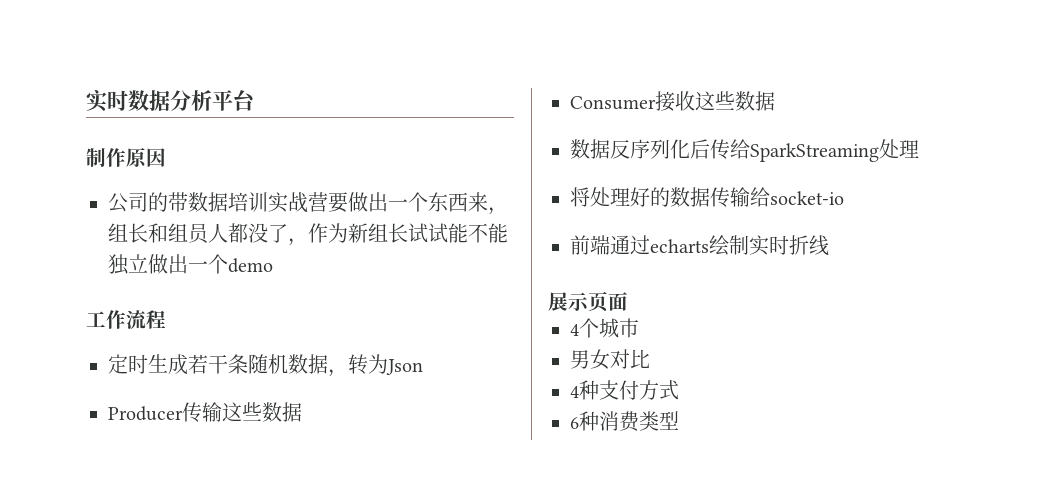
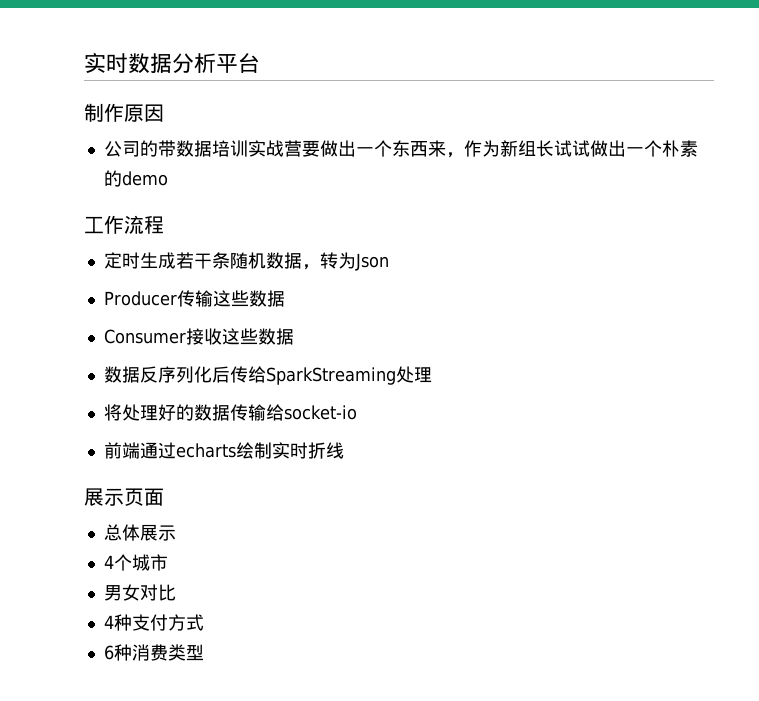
[108,223,308,246] 组长和组员人都没了， -> (464, 155) none
[448,223,508,243] [108,254,228,275] 能不能独立做出一个 -> [589,140,698,157] [103,170,122,187] 做出一个朴素的
(628, 301) none -> [103,524,176,541] // 总体展示

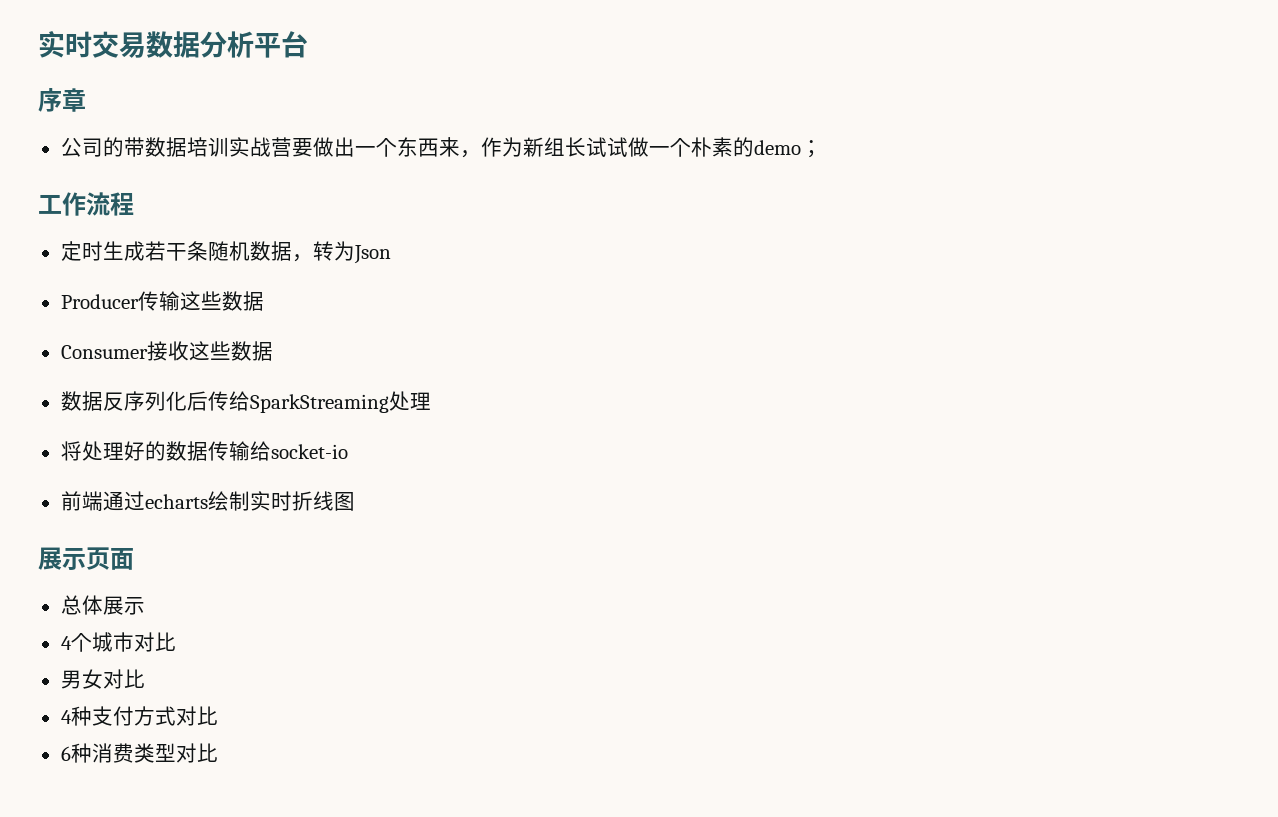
[84,53,128,73] 实时 -> [38,31,146,58] 实时交易
[84,103,164,122] 制作原因 -> [38,88,86,112] 序章
[607,140,626,157] 出 -> (649, 147) none
(168, 178) none -> [800,140,822,158] ；
(344, 450) none -> [333,492,355,511] 图
(168, 562) none -> [133,632,176,652] 对比
(204, 622) none -> [175,706,218,726] 对比
(204, 652) none -> [175,743,218,763] 对比

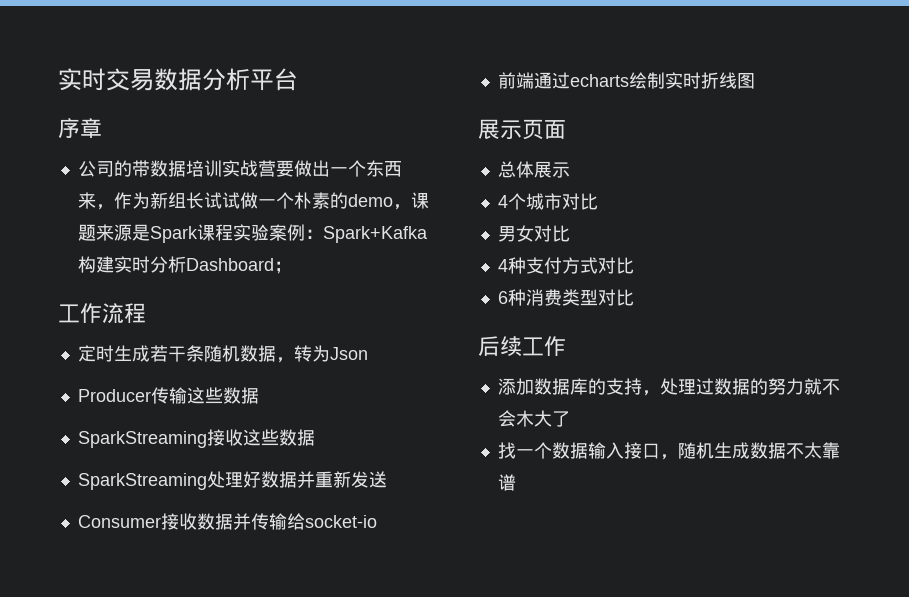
(801, 147) none -> [392,192,429,210] [77,224,428,243] [77,256,274,273] ，课题来源是Spark课程实验案例：Spark+Kafka构建实时分析Dashboard
[60,345,148,359] Consumer -> [77,431,207,448] SparkStreaming
[60,391,431,413] [60,441,208,461] 数据反序列化后传给SparkStreaming处理 // 将处理好的数据 -> [77,471,387,490] [77,513,251,530] SparkStreaming处理好数据并重新发送 // Consumer接收数据并
(218, 752) none -> [478,336,566,357] [497,378,840,396] [497,410,570,427] [497,442,840,460] [497,474,516,491] // 后续工作 // 添加数据库的支持，处理过数据的努力就不会木大了 // 找一个数据输入接口，随机生成数据不太靠谱

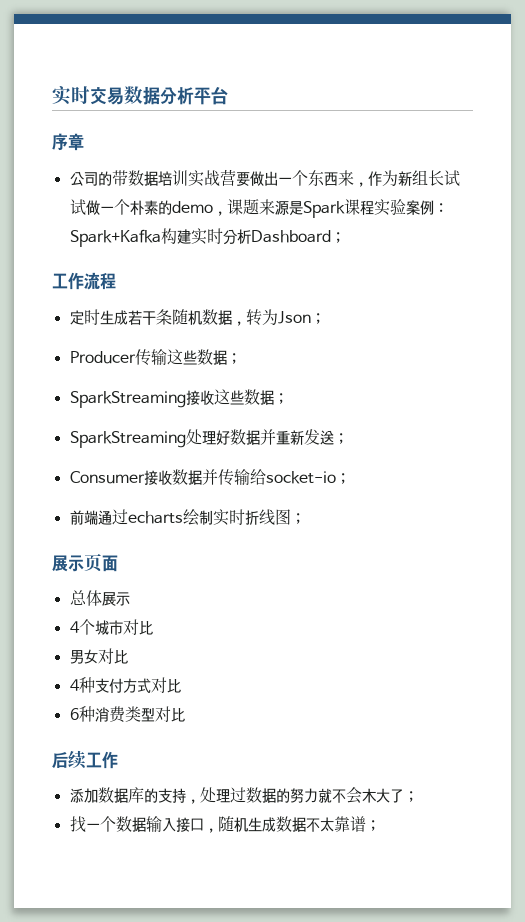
(368, 353) none -> [310,313,325,324] ；
(259, 395) none -> [226,353,241,364] ；
(315, 437) none -> [273,393,288,404] ；
(387, 479) none -> [333,433,348,444] ；
(377, 521) none -> [335,473,350,484] ；
(755, 81) none -> [290,513,305,524] ；
(570, 419) none -> [403,791,418,802] ；
(516, 482) none -> [365,820,380,831] ；

